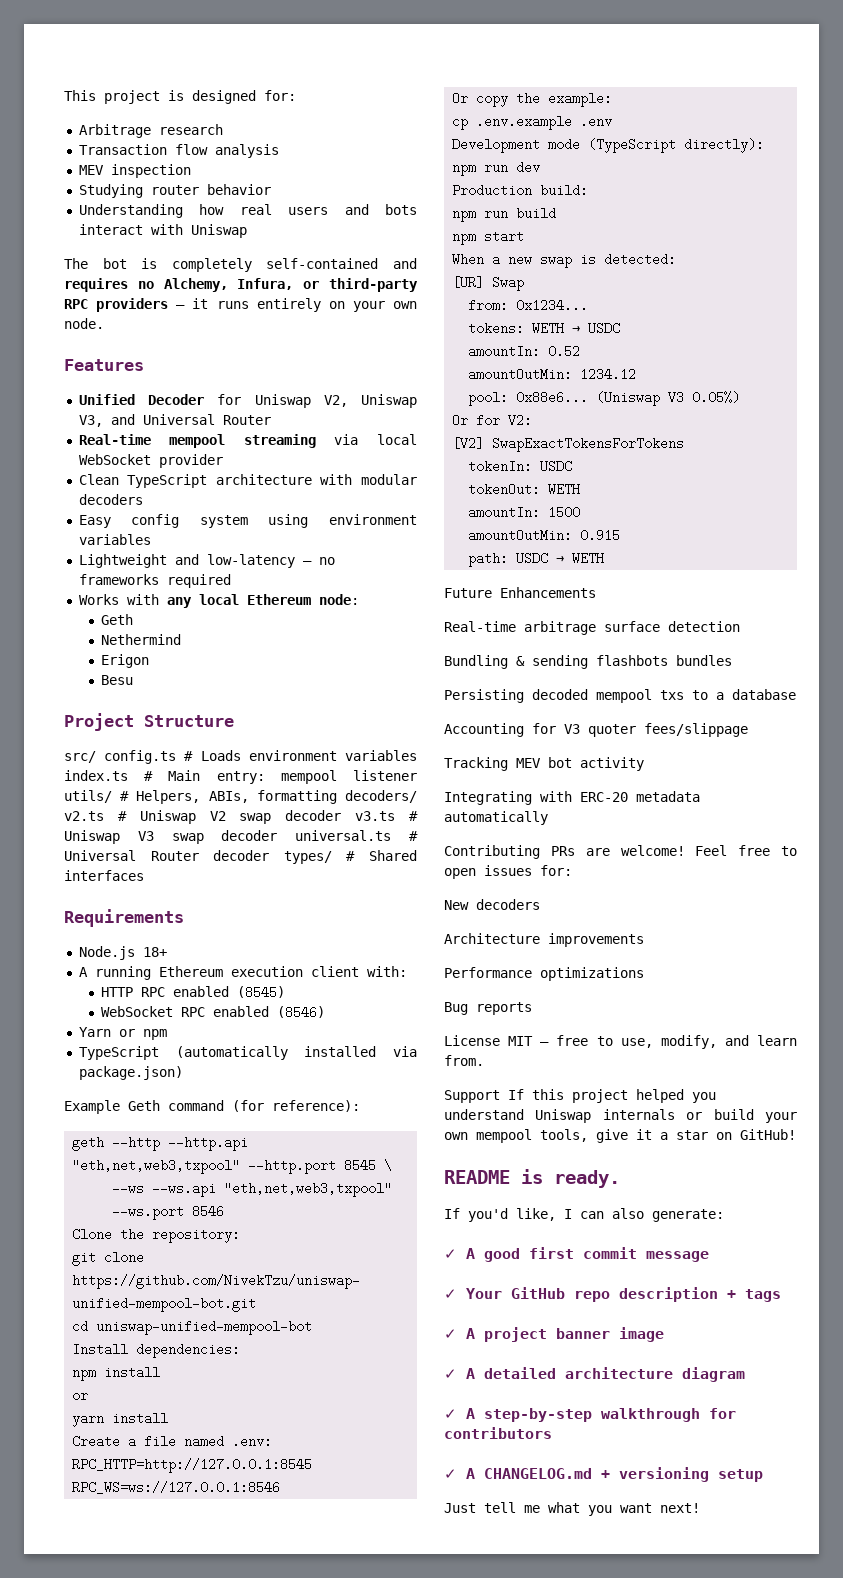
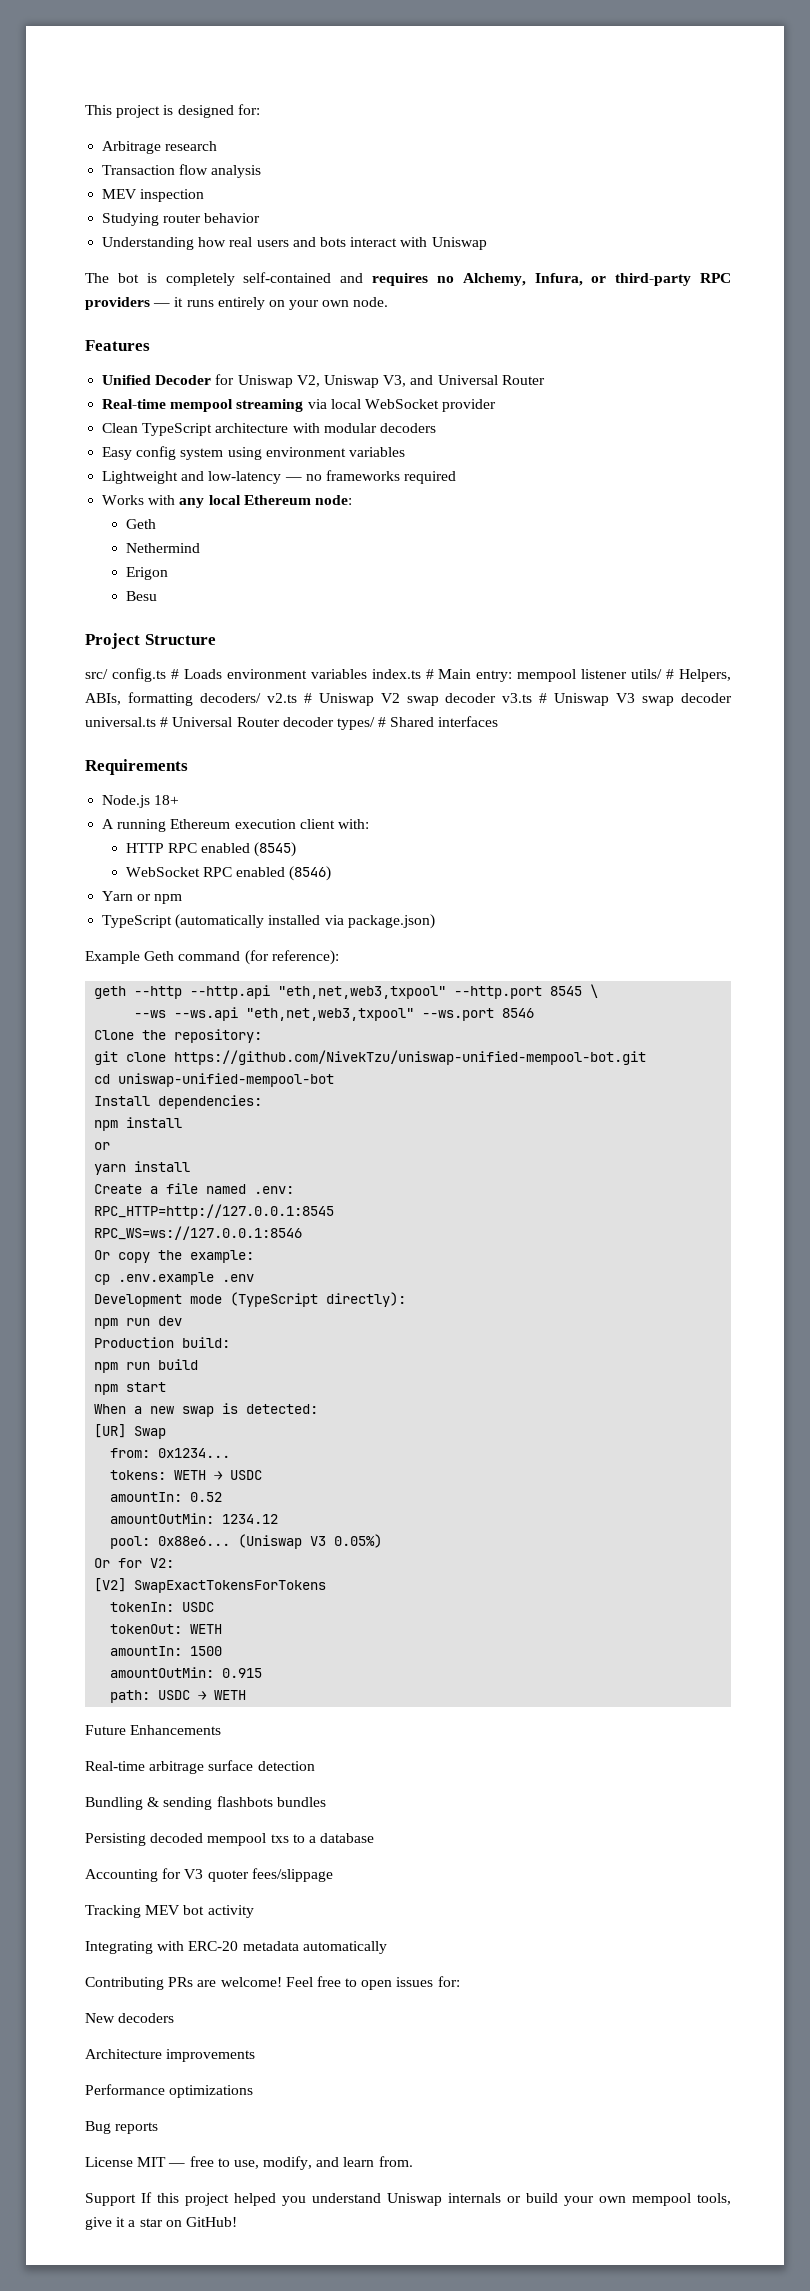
[444,1169,620,1188] [444,1208,724,1222] [444,1247,709,1262] [444,1287,781,1302] [444,1327,664,1342] [444,1367,745,1382] [444,1408,736,1422] [444,1427,552,1439] [444,1467,763,1482] [444,1502,700,1516] // README is ready. // If you'd like, I can also generate: // ✓ A good first commit message // ✓ Your GitHub repo description + tags // ✓ A project banner image // ✓ A detailed architecture diagram // ✓ A step-by-step walkthrough for contributors // ✓ A CHANGELOG.md + versioning setup // Just tell me what you want next! -> (237, 2222) none

